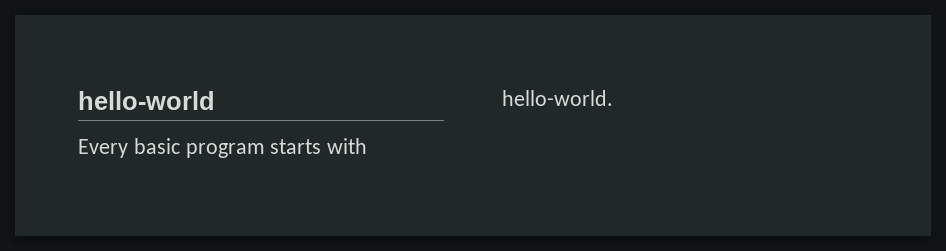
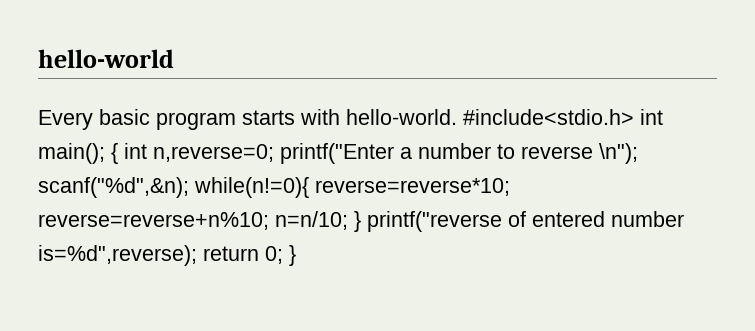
(613, 98) none -> [463,109,663,125] [38,143,638,164] [38,177,510,198] [38,211,684,232] [38,245,296,266] #include<stdio.h> int main(); { int n,reverse=0; printf("Enter a number to reverse \n"); scanf("%d",&n); while(n!=0){ reverse=reverse*10; reverse=reverse+n%10; n=n/10; } printf("reverse of entered number is=%d",reverse); return 0; }

